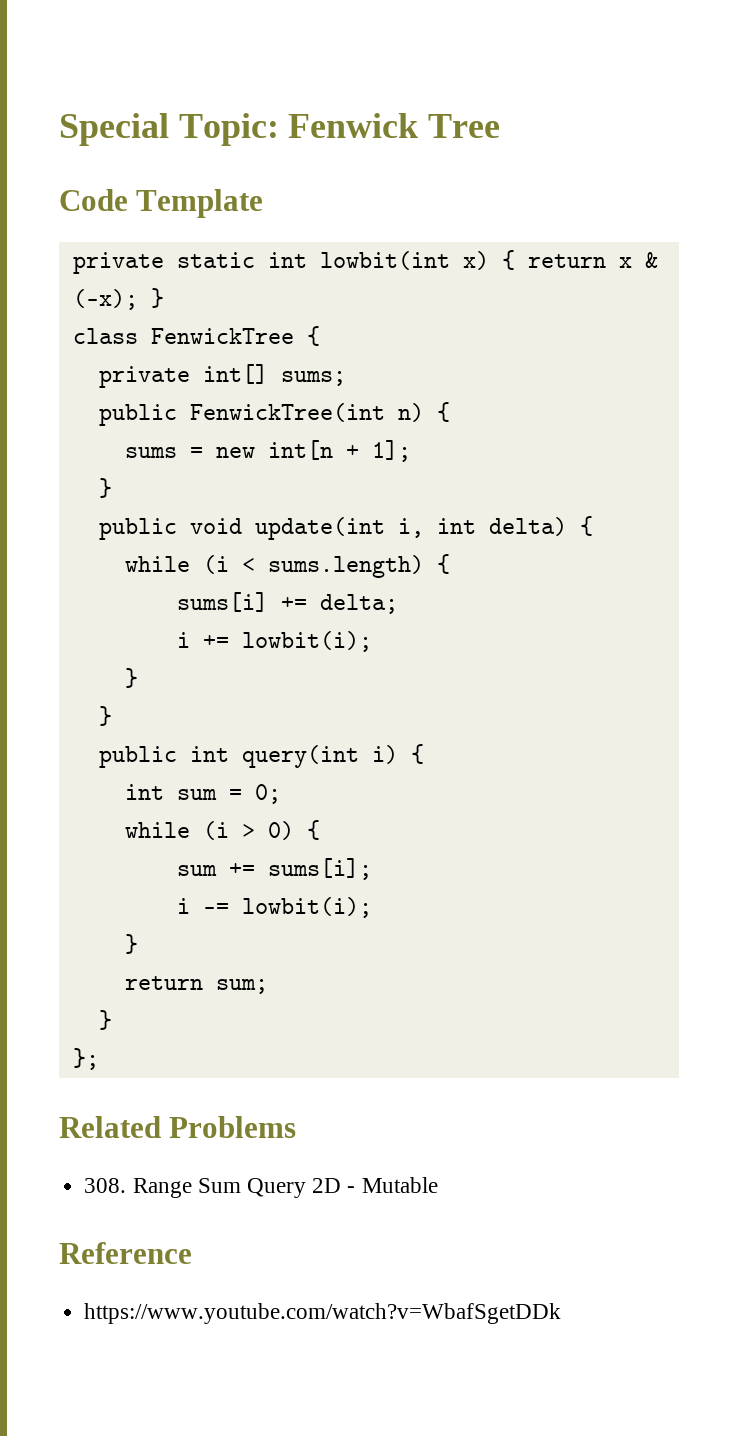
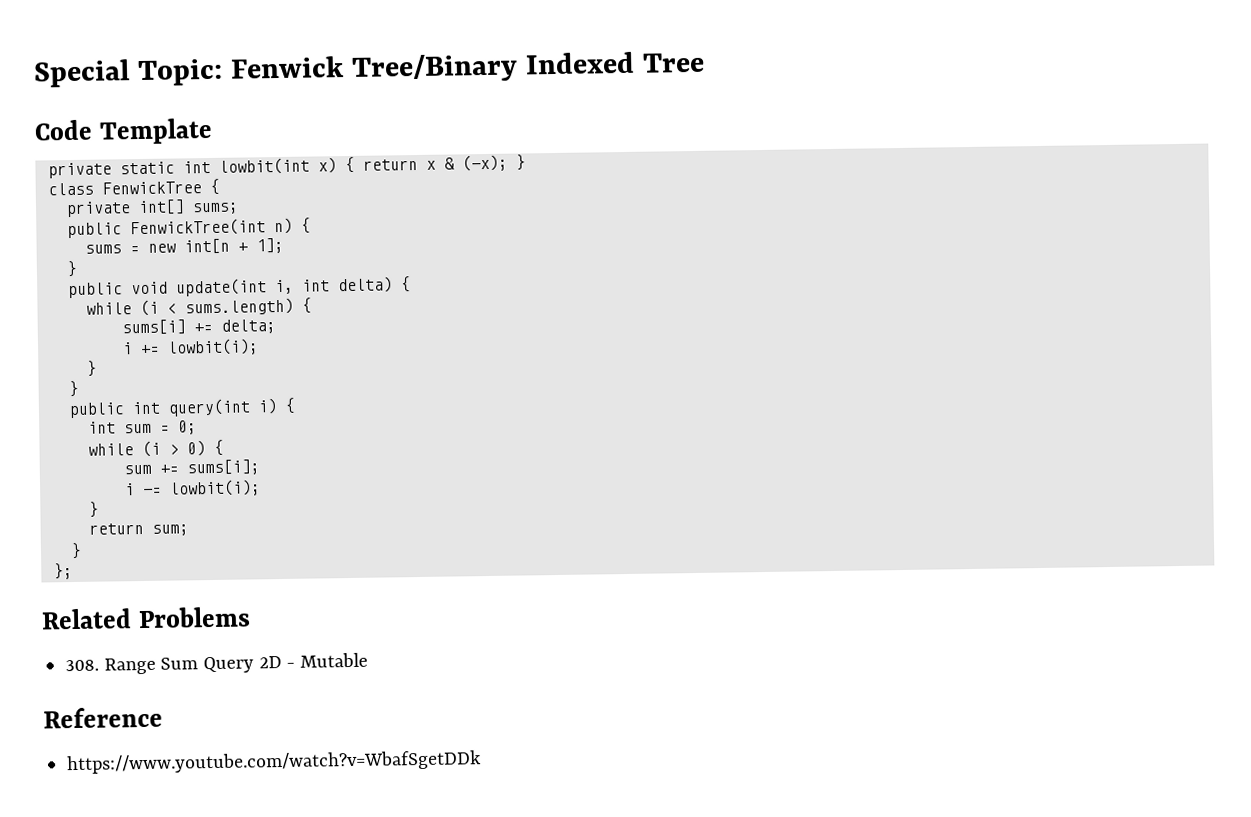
(419, 125) none -> [350,51,635,83] Tree/Binary Indexed

